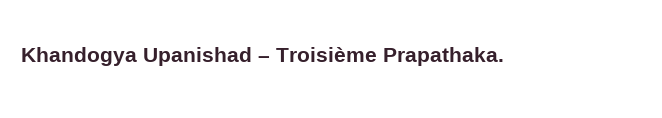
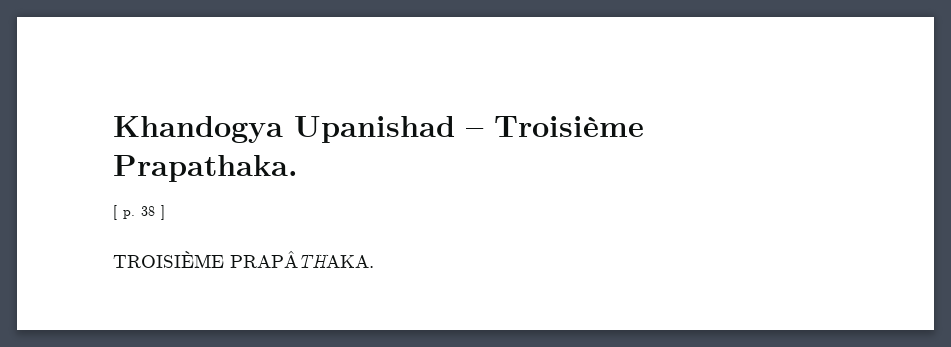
(504, 56) none -> [113,205,165,220] [113,250,374,268] // [ p. 38 ] // TROISIÈME PRAPÂTHAKA.

